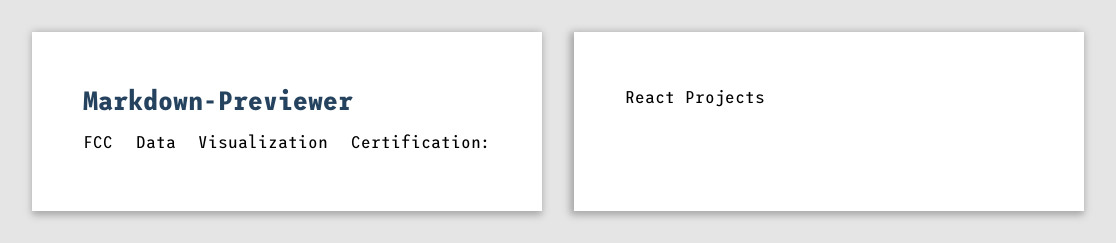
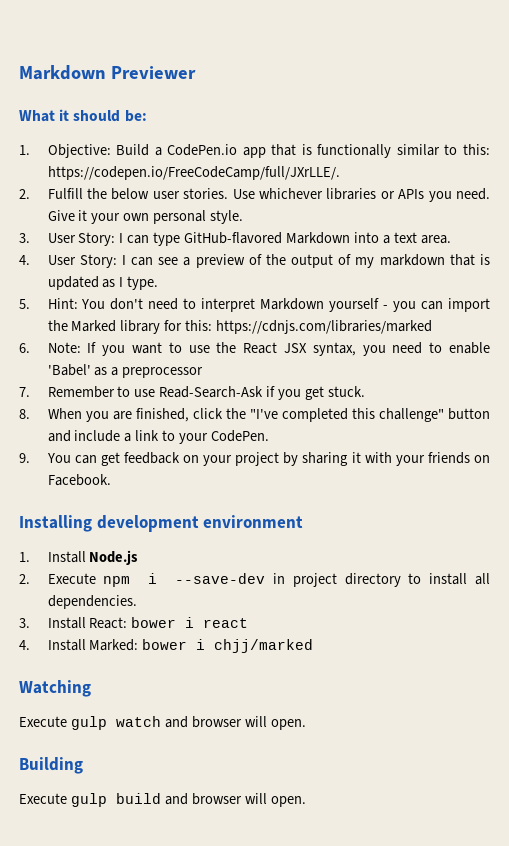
[83,88,353,111] [83,134,491,149] [625,89,765,107] Markdown-Previewer // FCC Data Visualization Certification: React Projects -> [19,65,196,80] [19,109,147,122] [19,144,491,158] [47,166,340,180] [19,188,490,202] [47,210,244,224] [19,232,451,246] [19,254,490,268] [47,276,159,290] [19,298,490,312] [47,320,433,334] [19,342,491,356] [47,364,204,378] [19,386,365,400] [19,408,490,422] [47,430,270,444] [19,452,491,466] [47,474,111,486] [19,515,304,532] [19,550,139,565] [19,573,491,587] [47,595,137,609] [19,617,249,629] [19,639,314,653] [19,680,91,697] [19,716,306,730] [19,757,83,774] [19,793,306,807] Markdown Previewer // What it should be: // 1. Objective: Build a CodePen.io app that is functionally similar to this: https://codepen.io/FreeCodeCamp/full/JXrLLE/. // 2. Fulfill the below user stories. Use whichever libraries or APIs you need. Give it your own personal style. // 3. User Story: I can type GitHub-flavored Markdown into a text area. // 4. User Story: I can see a preview of the output of my markdown that is updated as I type. // 5. Hint: You don't need to interpret Markdown yourself - you can import the Marked library for this: https://cdnjs.com/libraries/marked // 6. Note: If you want to use the React JSX syntax, you need to enable 'Babel' as a preprocessor // 7. Remember to use Read-Search-Ask if you get stuck. // 8. When you are finished, click the "I've completed this challenge" button and include a link to your CodePen. // 9. You can get feedback on your project by sharing it with your friends on Facebook. // Installing development environment // 1. Install Node.js // 2. Execute npm i --save-dev in project directory to install all dependencies. // 3. Install React: bower i react // 4. Install Marked: bower i chjj/marked // Watching // Execute gulp watch and browser will open. // Building // Execute gulp build and browser will open.

